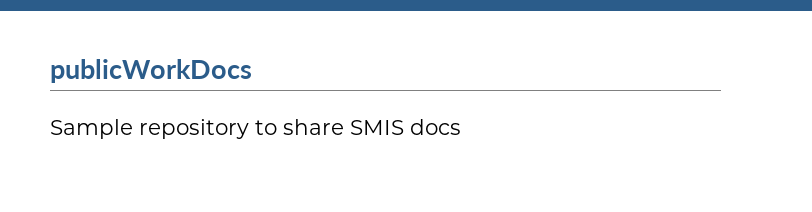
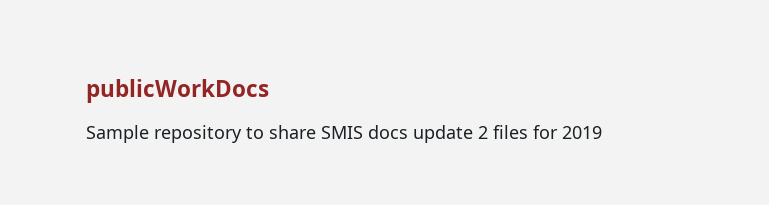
(461, 127) none -> [413,125,602,143] update 2 files for 2019

